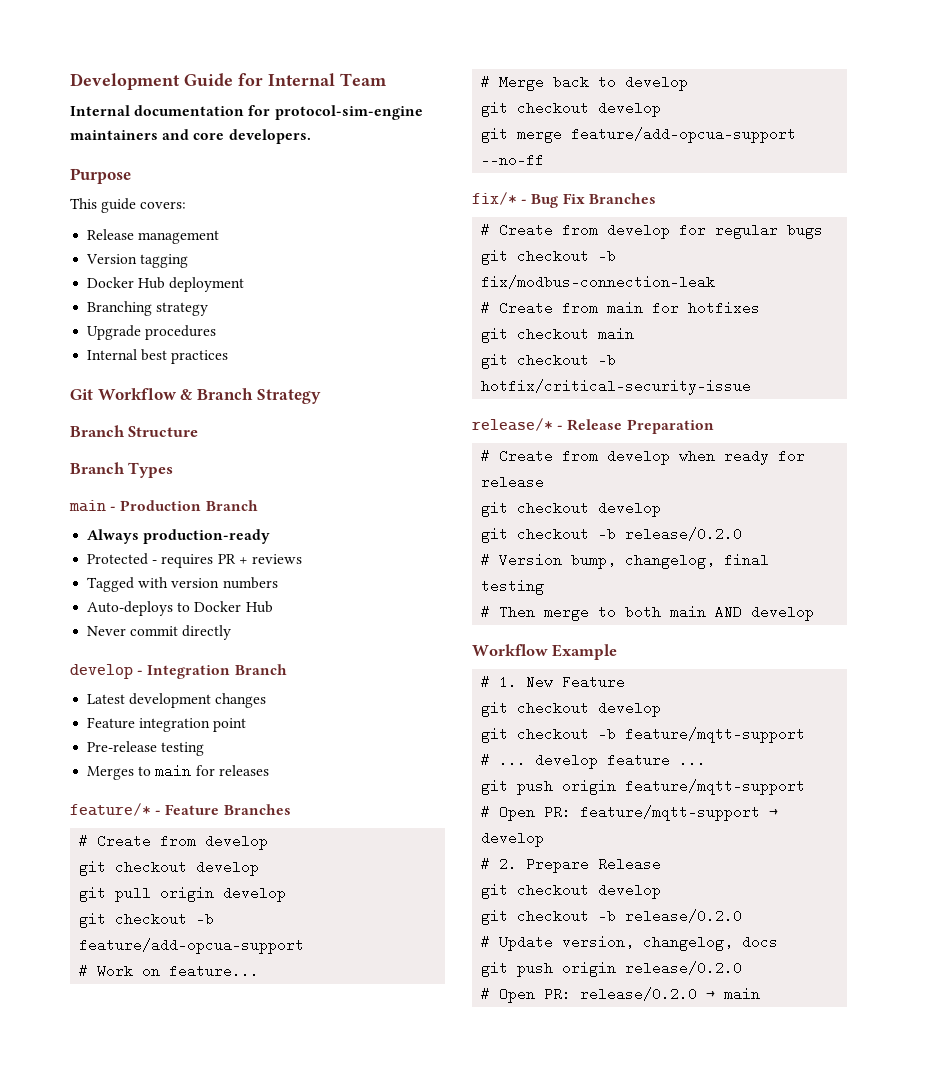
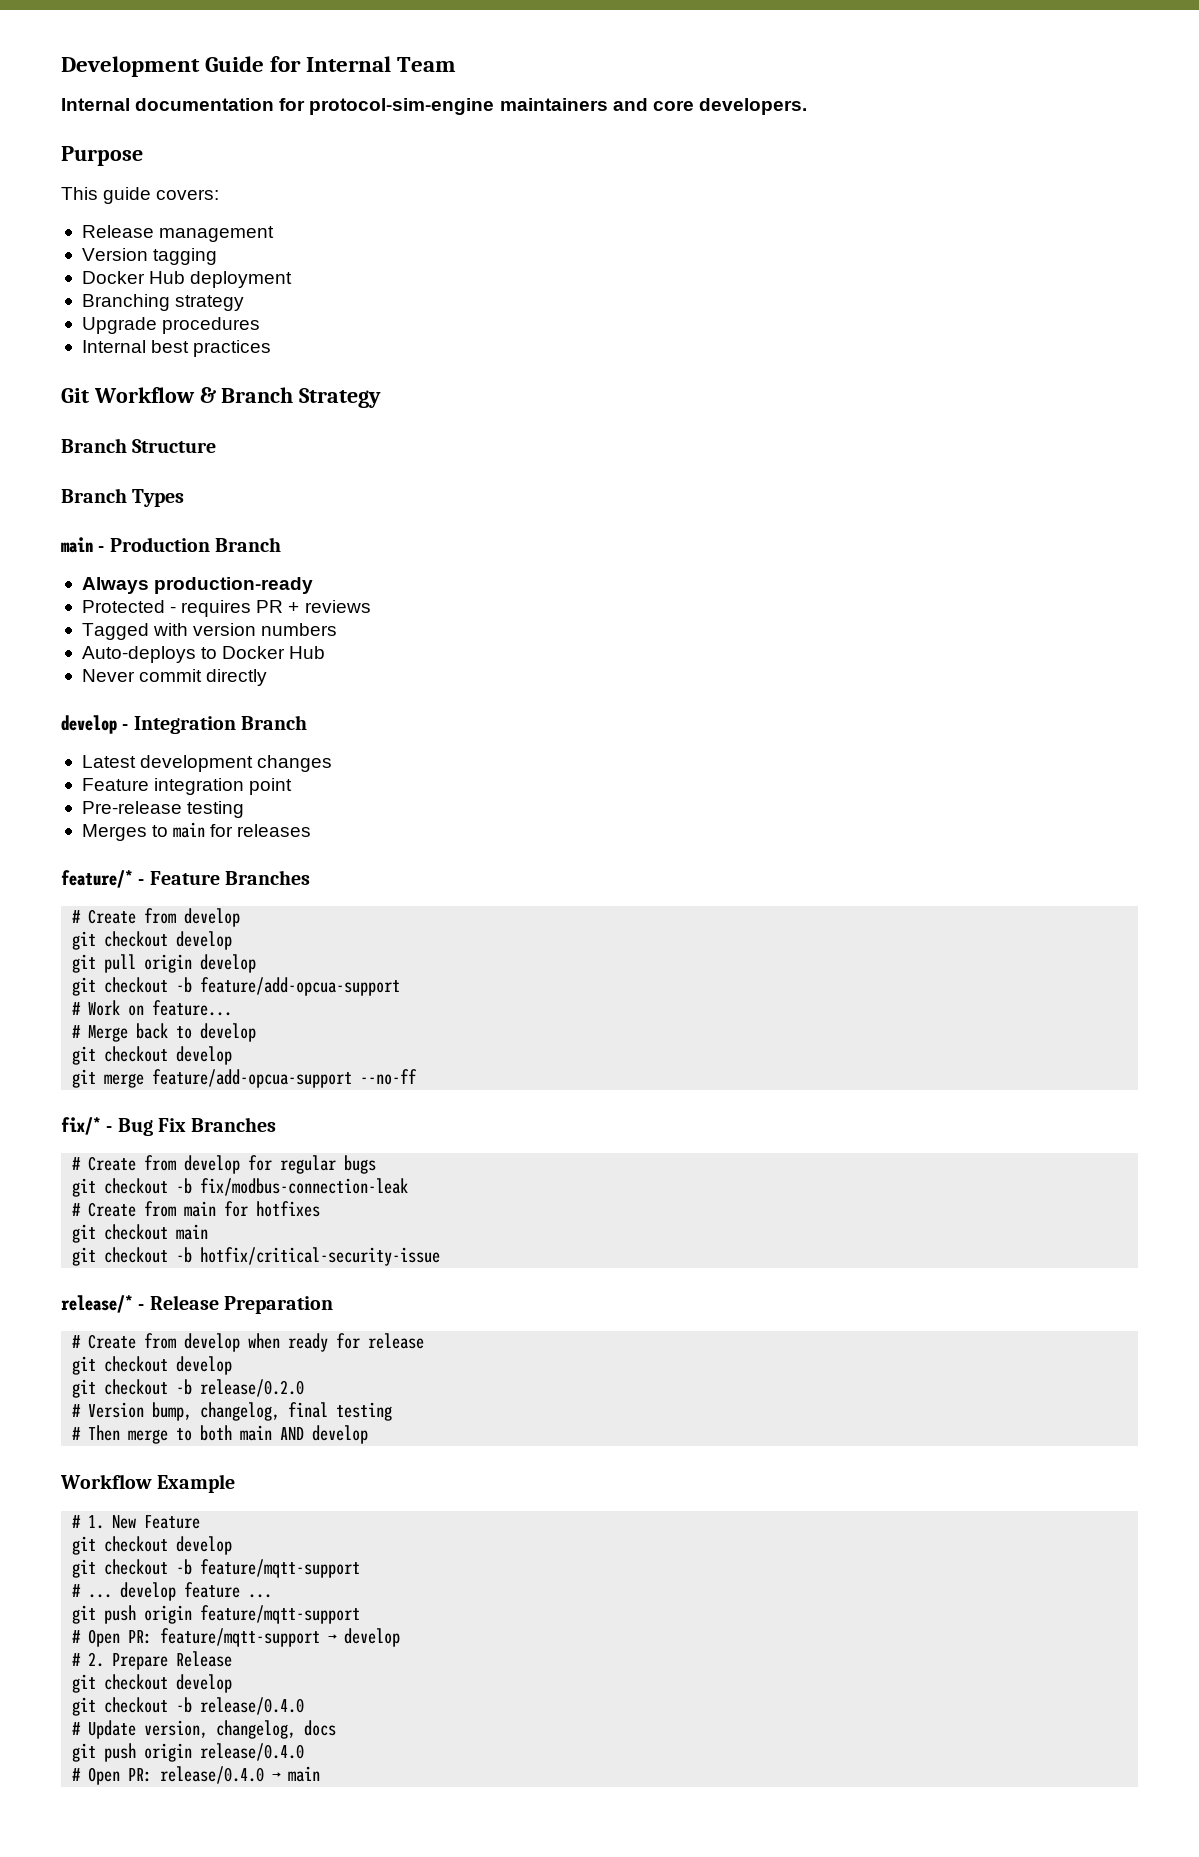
[625,909,743,923] release/0.2.0 -> [200,1697,305,1715] release/0.4.0
[625,961,743,975] [481,987,698,1003] release/0.2.0 // # Open PR: release/0.2.0 -> [200,1743,305,1761] [72,1766,265,1785] release/0.4.0 // # Open PR: release/0.4.0

